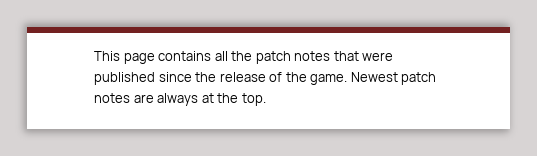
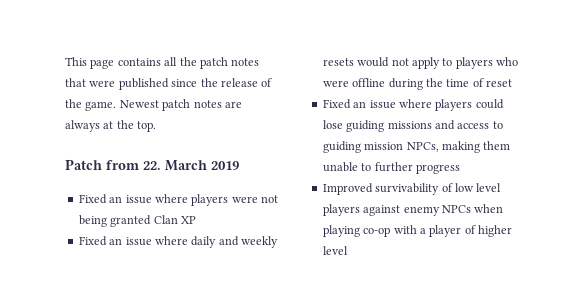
(266, 99) none -> [65,159,239,171] [78,194,278,206] [78,215,196,227] [78,236,278,248] [322,57,518,69] [322,78,512,90] [322,99,504,111] [322,120,503,132] [322,141,511,153] [322,162,460,174] [322,183,502,195] [322,204,504,216] [322,225,512,237] [322,246,348,255] // Patch from 22. March 2019 // Fixed an issue where players were not being granted Clan XP // Fixed an issue where daily and weekly resets would not apply to players who were offline during the time of reset // Fixed an issue where players could lose guiding missions and access to guiding mission NPCs, making them unable to further progress // Improved survivability of low level players against enemy NPCs when playing co-op with a player of higher level

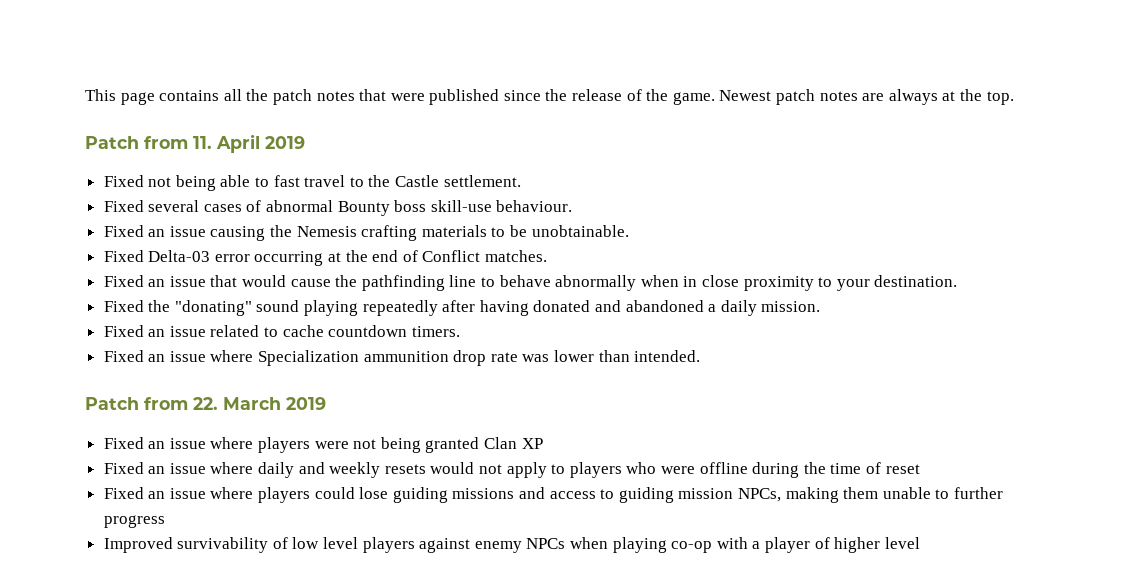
(157, 126) none -> [85,134,305,153] [103,175,521,191] [103,200,573,216] [103,225,629,241] [103,250,548,266] [103,275,958,291] [103,300,821,316] [103,325,460,337] [103,350,701,366] // Patch from 11. April 2019 // Fixed not being able to fast travel to the Castle settlement. // Fixed several cases of abnormal Bounty boss skill-use behaviour. // Fixed an issue causing the Nemesis crafting materials to be unobtainable. // Fixed Delta-03 error occurring at the end of Conflict matches. // Fixed an issue that would cause the pathfinding line to behave abnormally when in close proximity to your destination. // Fixed the "donating" sound playing repeatedly after having donated and abandoned a daily mission. // Fixed an issue related to cache countdown timers. // Fixed an issue where Specialization ammunition drop rate was lower than intended.

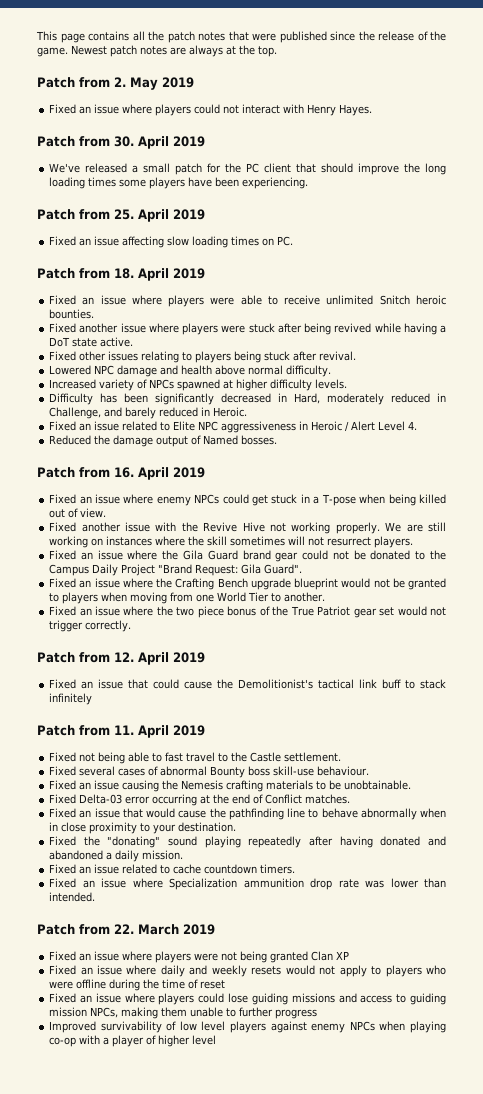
(1014, 98) none -> [37,77,194,90] [49,104,373,116] [37,136,205,149] [49,163,446,175] [49,177,309,189] [37,209,205,222] [49,236,294,248] [37,268,205,281] [49,295,446,307] [49,309,95,319] [49,323,447,335] [49,337,134,347] [49,351,357,363] [49,365,332,377] [49,379,348,391] [49,393,446,405] [49,407,248,419] [49,421,418,433] [49,435,278,447] [37,467,205,480] [49,494,447,506] [49,508,107,518] [49,522,447,534] [49,536,414,548] [49,550,446,562] [49,564,303,576] [49,578,447,590] [49,592,326,604] [49,606,447,618] [49,620,132,632] [37,652,205,665] [49,679,447,689] [49,693,93,705] // Patch from 2. May 2019 // Fixed an issue where players could not interact with Henry Hayes. // Patch from 30. April 2019 // We've released a small patch for the PC client that should improve the long loading times some players have been experiencing. // Patch from 25. April 2019 // Fixed an issue affecting slow loading times on PC. // Patch from 18. April 2019 // Fixed an issue where players were able to receive unlimited Snitch heroic bounties. // Fixed another issue where players were stuck after being revived while having a DoT state active. // Fixed other issues relating to players being stuck after revival. // Lowered NPC damage and health above normal difficulty. // Increased variety of NPCs spawned at higher difficulty levels. // Difficulty has been significantly decreased in Hard, moderately reduced in Challenge, and barely reduced in Heroic. // Fixed an issue related to Elite NPC aggressiveness in Heroic / Alert Level 4. // Reduced the damage output of Named bosses. // Patch from 16. April 2019 // Fixed an issue where enemy NPCs could get stuck in a T-pose when being killed out of view. // Fixed another issue with the Revive Hive not working properly. We are still working on instances where the skill sometimes will not resurrect players. // Fixed an issue where the Gila Guard brand gear could not be donated to the Campus Daily Project "Brand Request: Gila Guard". // Fixed an issue where the Crafting Bench upgrade blueprint would not be granted to players when moving from one World Tier to another. // Fixed an issue where the two piece bonus of the True Patriot gear set would not trigger correctly. // Patch from 12. April 2019 // Fixed an issue that could cause the Demolitionist's tactical link buff to stack infinitely

